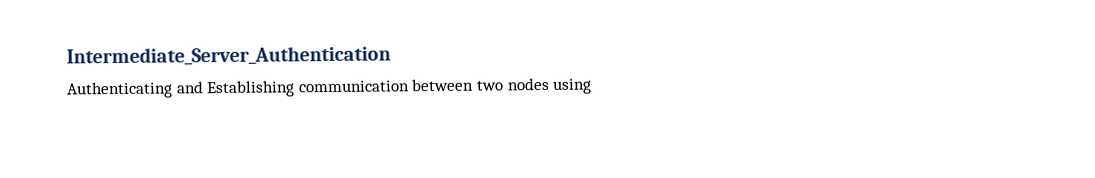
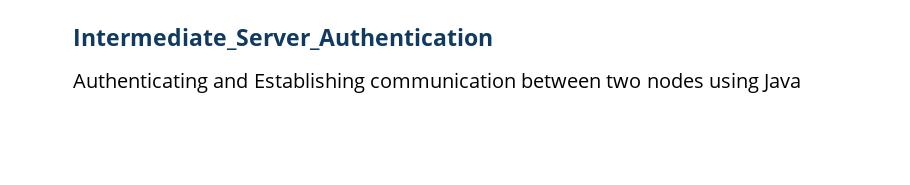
(593, 86) none -> [762,74,802,92] Java

